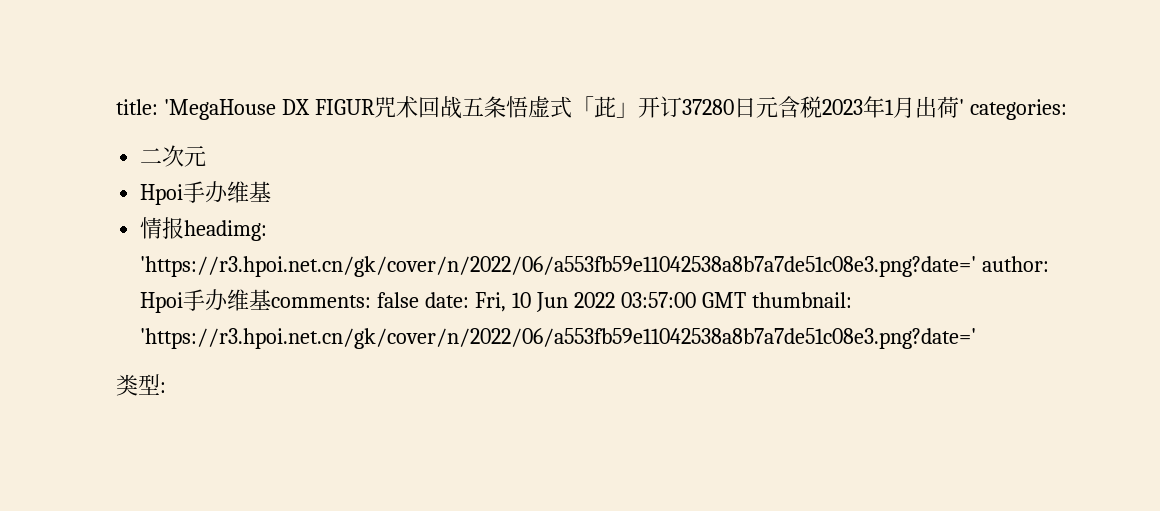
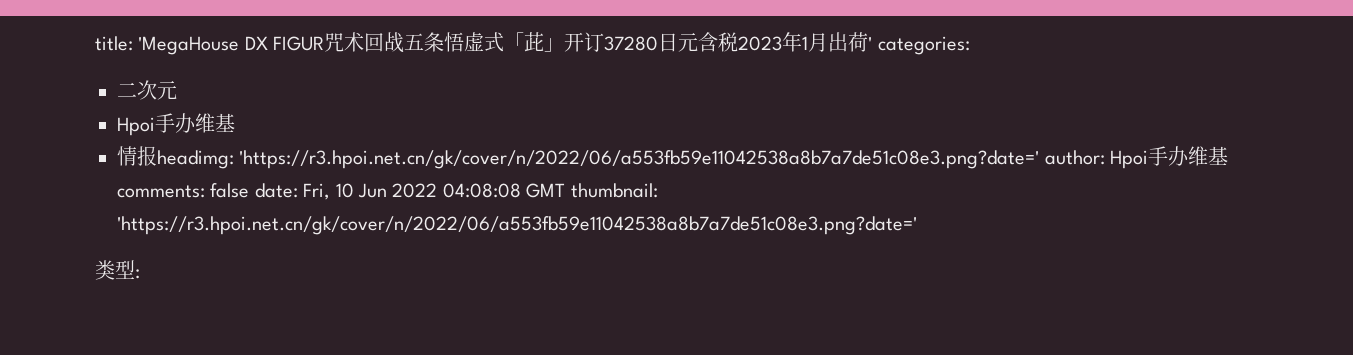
[620,292,696,308] 03:57:00 -> [442,183,521,198] 04:08:08

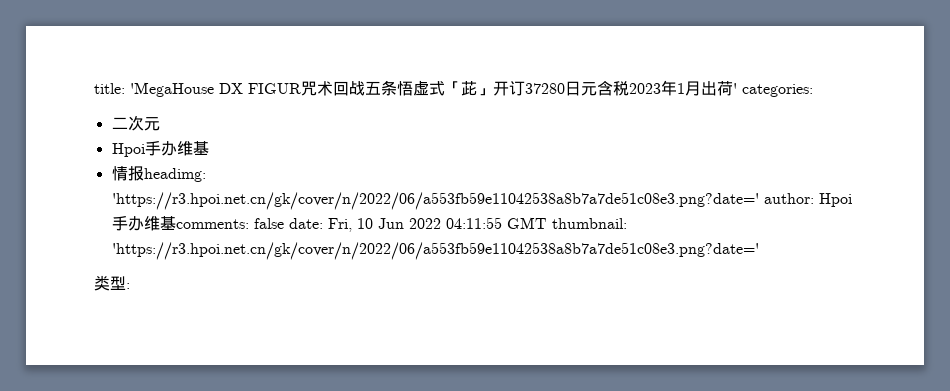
[442,183,521,198] 04:08:08 -> [445,217,502,229] 04:11:55

